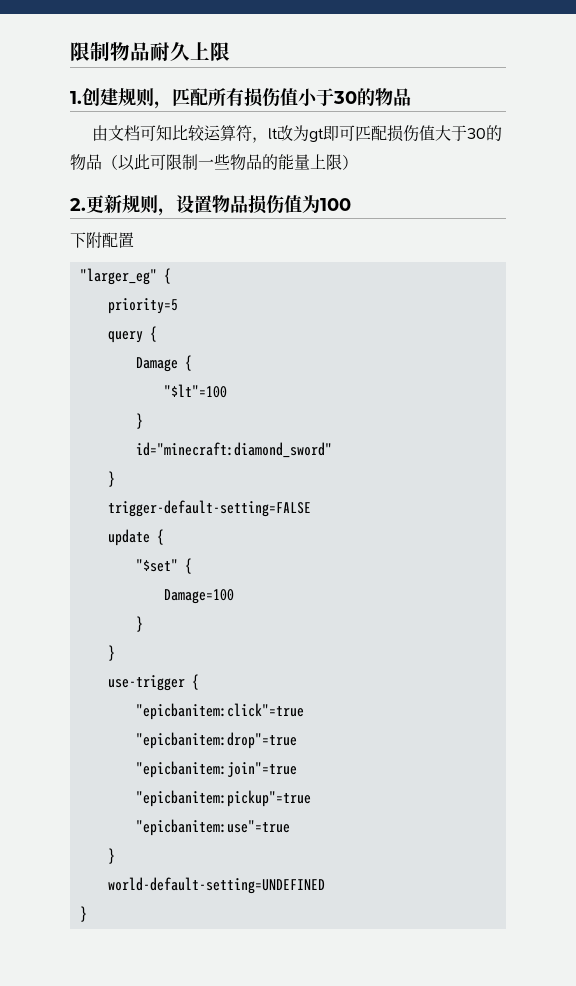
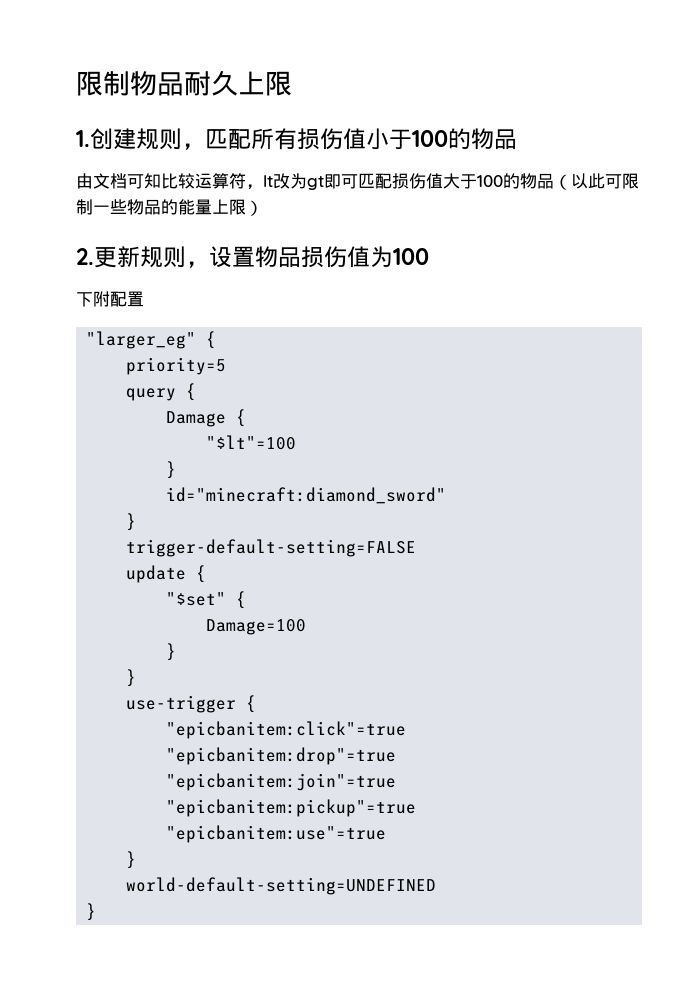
[333,91,357,104] 30 -> [412,130,448,147] 100
[466,128,486,139] 30 -> [477,175,503,187] 100

